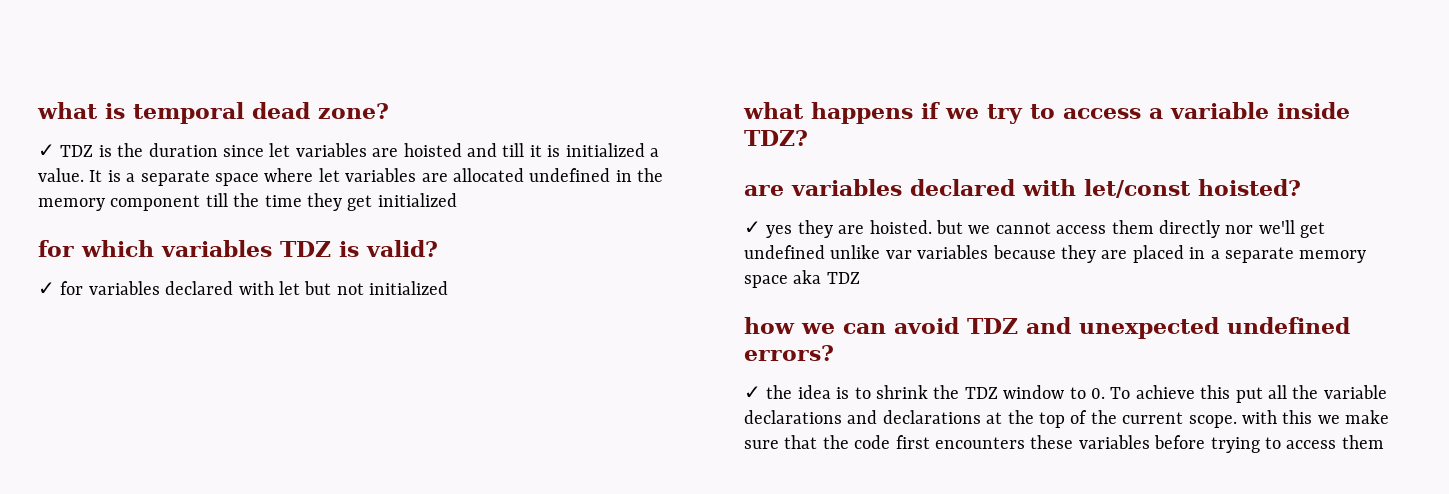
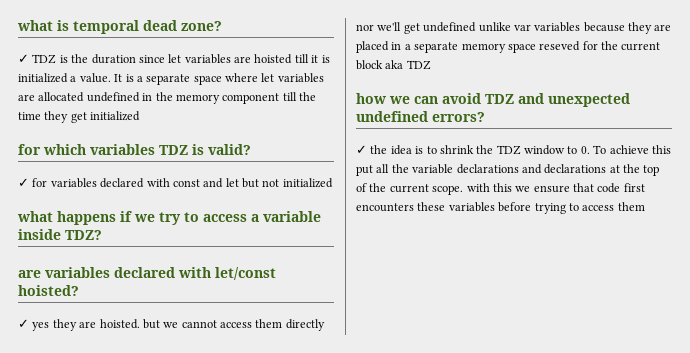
[466,143,497,157] and -> (293, 59) none
(274, 288) none -> [172,178,224,188] const and
(788, 281) none -> [539,41,661,51] [356,60,383,70] reseved for the current block
[1345,410,1390,424] [744,435,849,449] make sure that the -> [533,183,594,193] ensure that

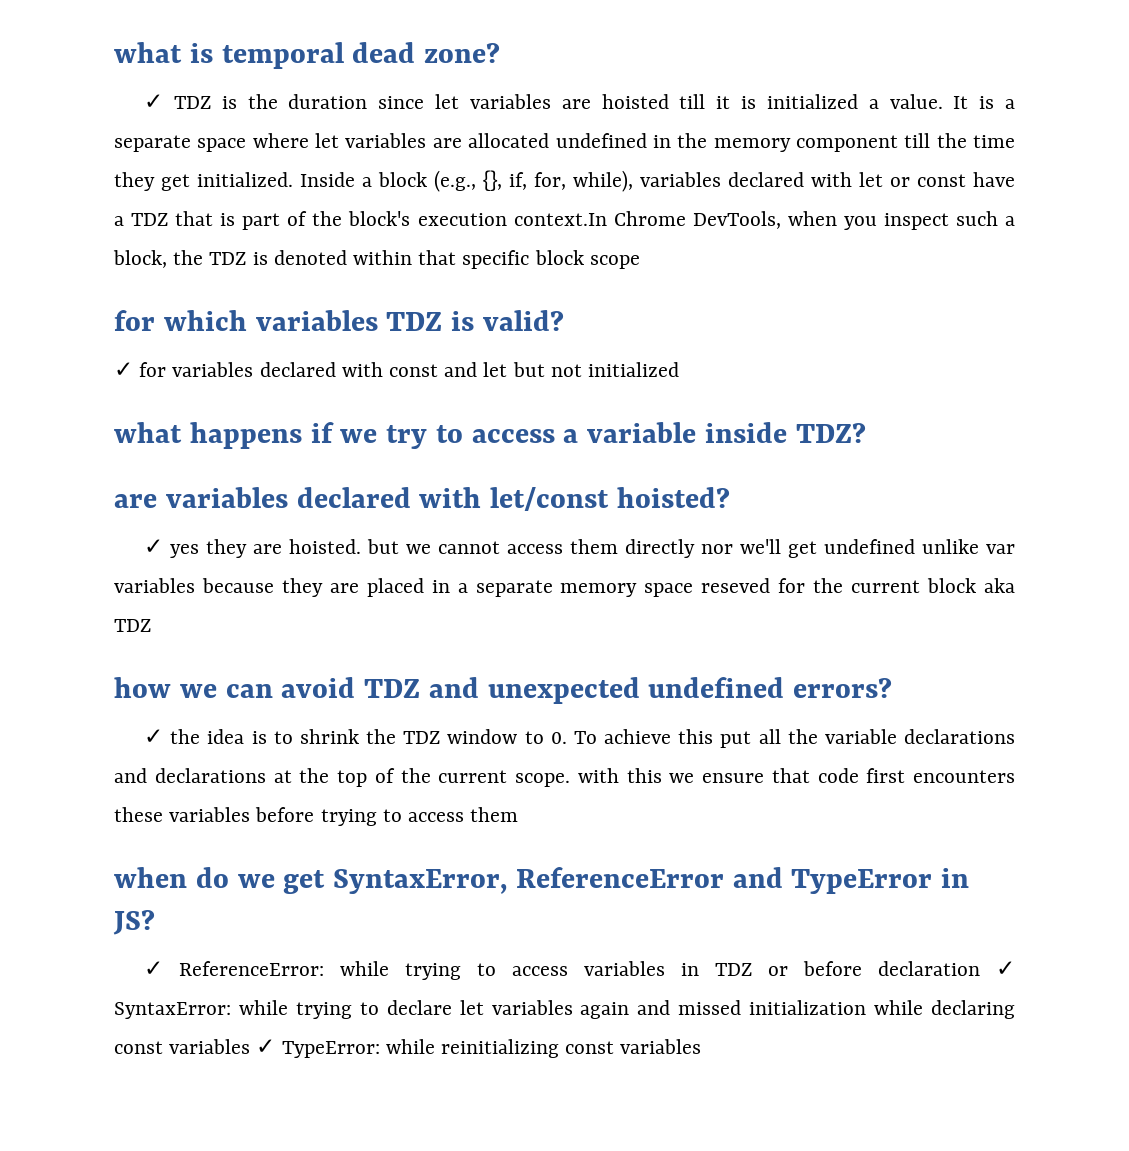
[90,111,141,121] initialized -> [197,170,1015,192] [114,211,1015,230] [113,250,640,269] initialized. Inside a block (e.g., {}, if, for, while), variables declared with let or const have a TDZ that is part of the block's execution context.In Chrome DevTools, when you inspect such a block, the TDZ is denoted within that specific block scope
(645, 206) none -> [114,867,970,894] [113,910,155,935] [144,961,1015,980] [114,1000,1015,1019] [114,1039,702,1058] // when do we get SyntaxError, ReferenceError and TypeError in JS? // ✓ ReferenceError: while trying to access variables in TDZ or before declaration ✓ SyntaxError: while trying to declare let variables again and missed initialization while declaring const variables ✓ TypeError: while reinitializing const variables

